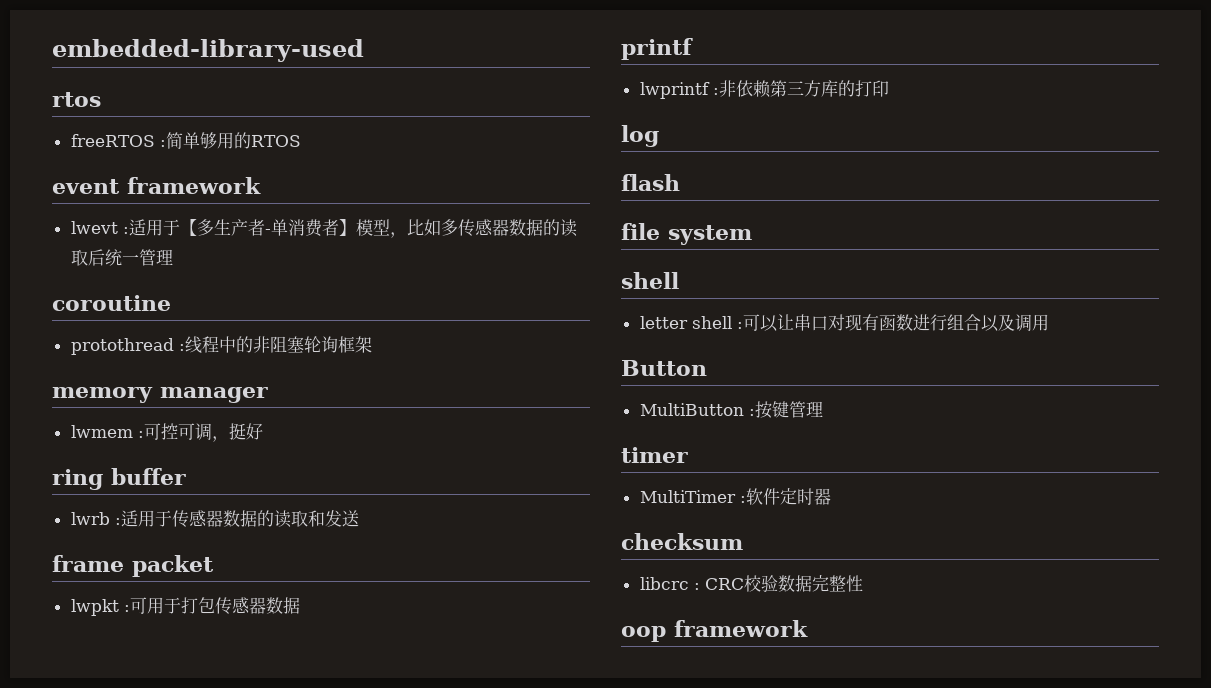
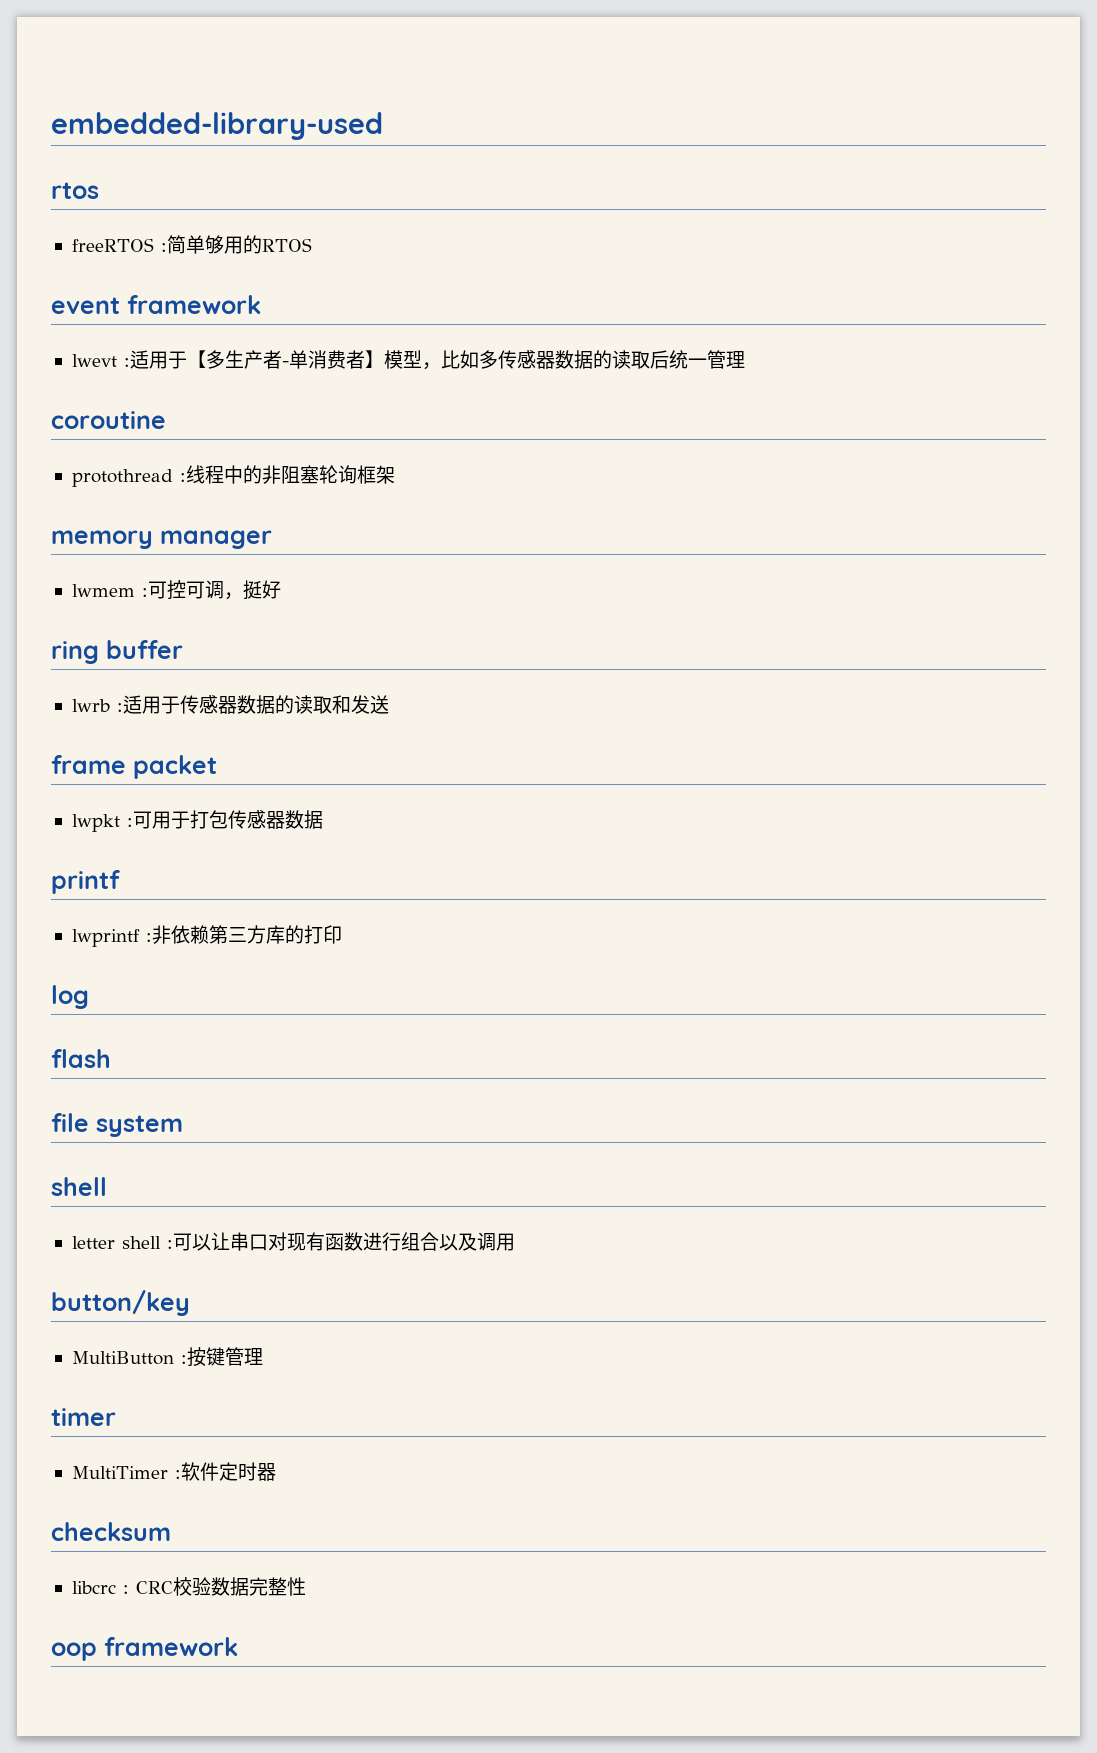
[621,360,707,376] Button -> [51,1290,190,1316] button/key

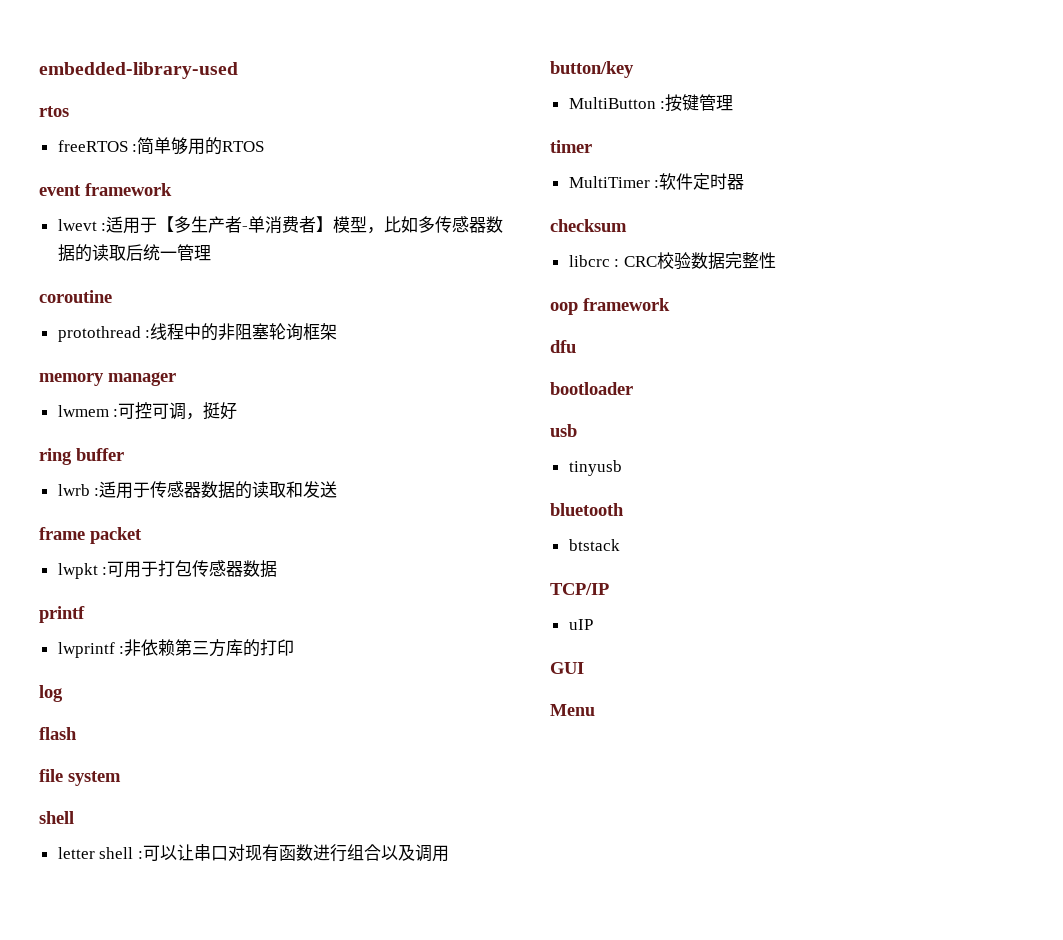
(238, 1646) none -> [550,340,576,353] [550,382,633,395] [550,424,577,437] [568,460,622,476] [550,503,624,516] [568,539,620,551] [550,583,609,595] [568,619,593,630] [550,662,584,674] [550,704,595,716] // dfu // bootloader // usb // tinyusb // bluetooth // btstack // TCP/IP // uIP // GUI // Menu

